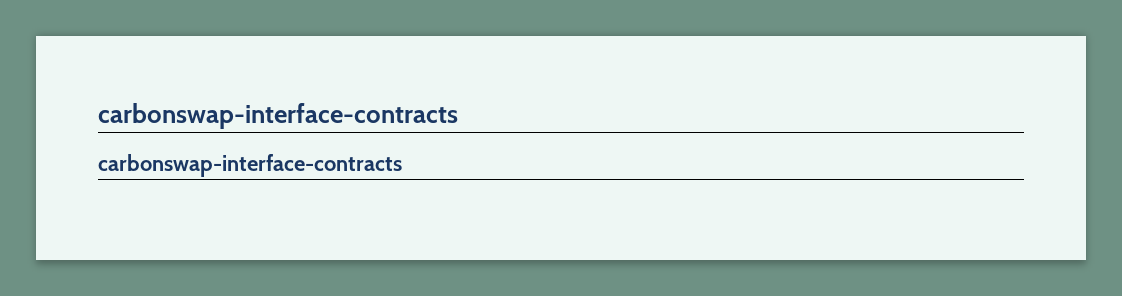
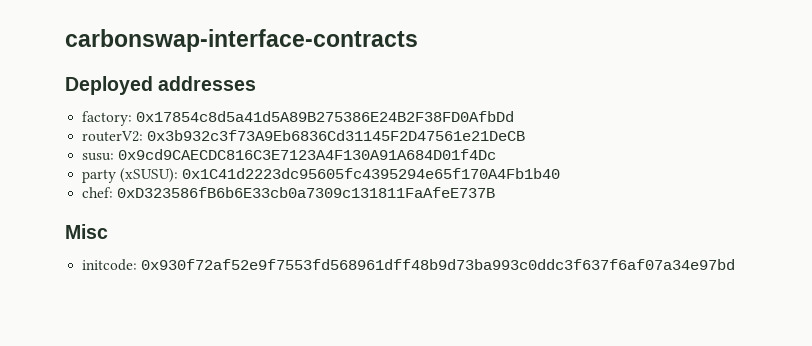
[98,154,402,177] carbonswap-interface-contracts -> [65,76,257,95] [82,111,515,126] [82,130,526,142] [82,149,497,161] [82,168,561,183] [82,187,496,198] [65,224,108,239] [82,259,736,271] Deployed addresses // factory: 0x17854c8d5a41d5A89B275386E24B2F38FD0AfbDd // routerV2: 0x3b932c3f73A9Eb6836Cd31145F2D47561e21DeCB // susu: 0x9cd9CAECDC816C3E7123A4F130A91A684D01f4Dc // party (xSUSU): 0x1C41d2223dc95605fc4395294e65f170A4Fb1b40 // chef: 0xD323586fB6b6E33cb0a7309c131811FaAfeE737B // Misc // initcode: 0x930f72af52e9f7553fd568961dff48b9d73ba993c0ddc3f637f6af07a34e97bd

